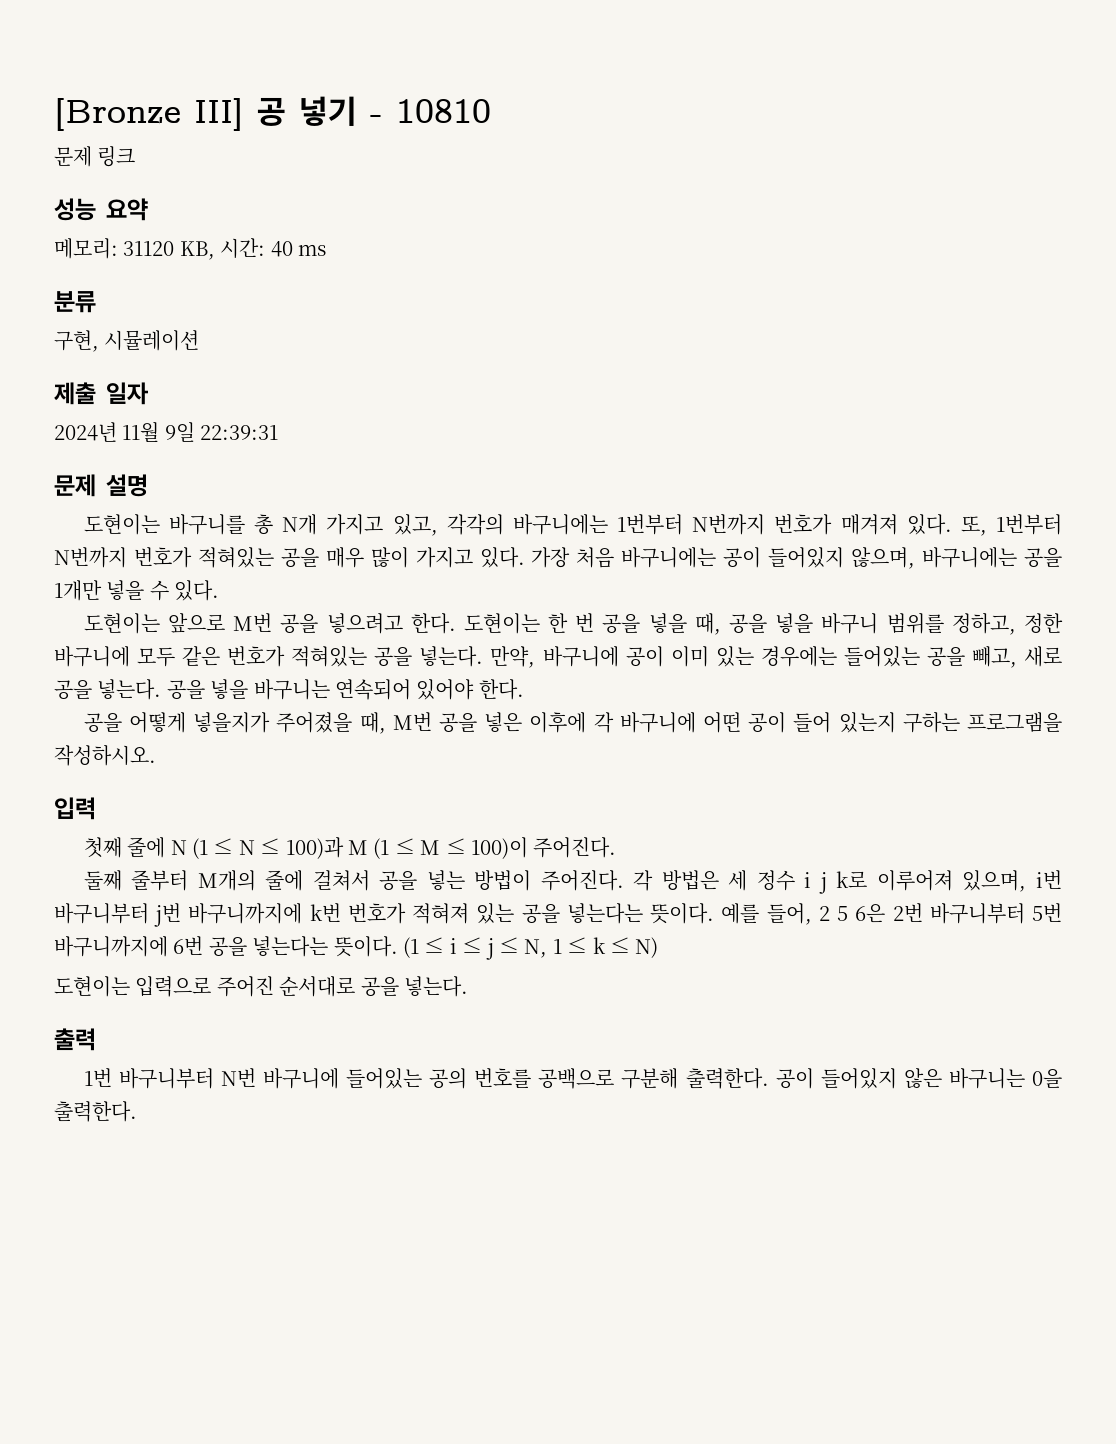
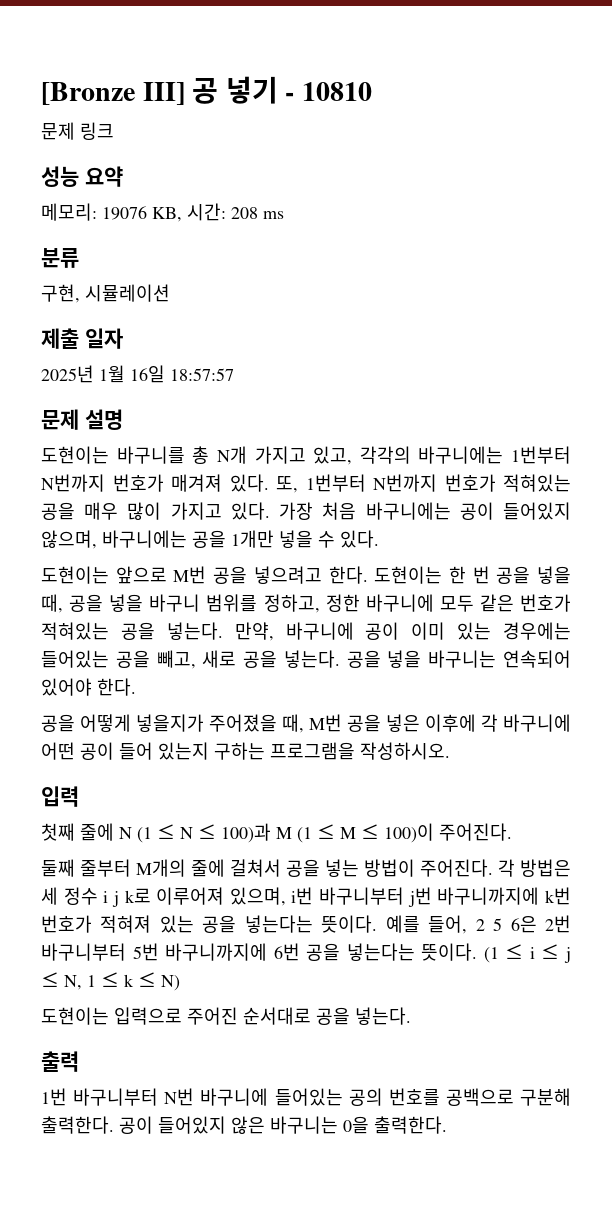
[123,241,175,256] 31120 -> [102,206,147,220] 19076
[270,241,293,257] 40 -> [231,207,258,219] 208
[54,421,279,442] 2024년 11월 9일 22:39:31 -> [41,365,234,383] 2025년 1월 16일 18:57:57

